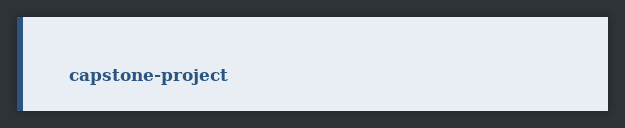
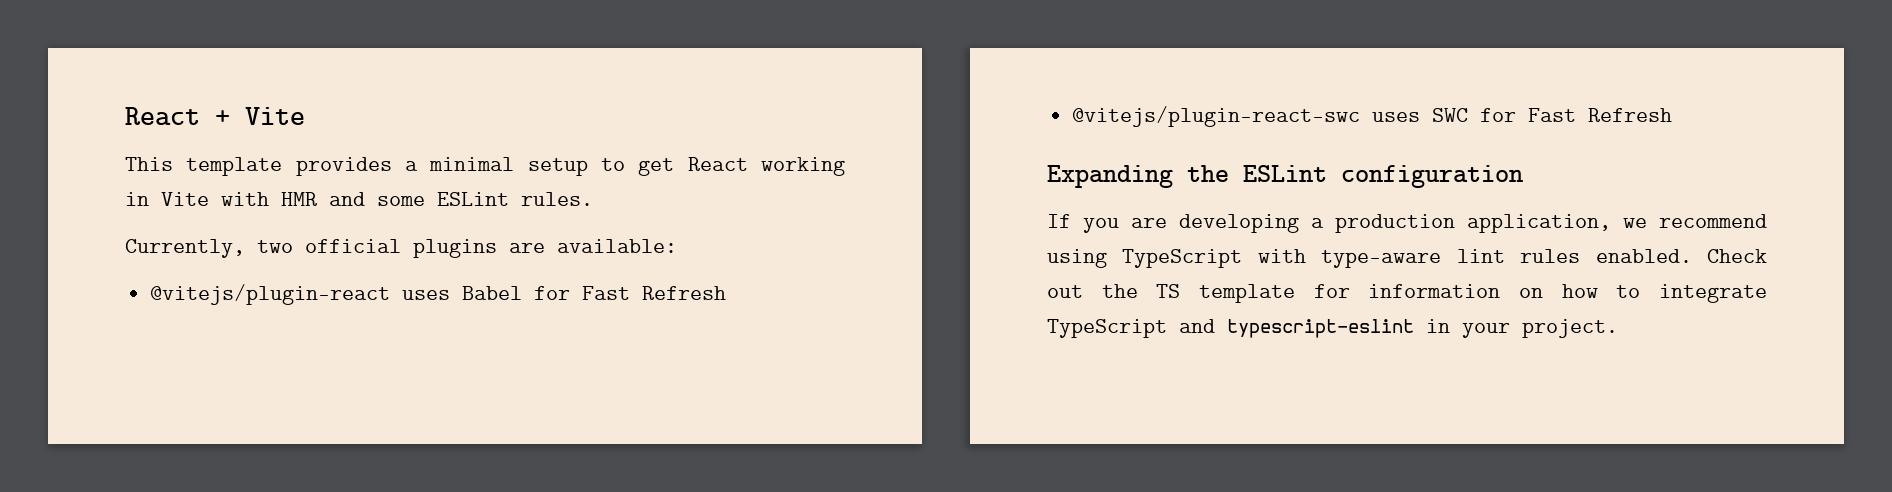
[69,69,228,85] capstone-project -> [125,107,305,126] [125,157,845,176] [125,192,593,206] [125,239,677,258] [150,284,727,305] [1072,106,1673,127] [1047,165,1524,188] [1047,214,1767,233] [1047,249,1767,268] [1047,284,1767,303] [1047,319,1618,338] React + Vite // This template provides a minimal setup to get React working in Vite with HMR and some ESLint rules. // Currently, two official plugins are available: // @vitejs/plugin-react uses Babel for Fast Refresh // @vitejs/plugin-react-swc uses SWC for Fast Refresh // Expanding the ESLint configuration // If you are developing a production application, we recommend using TypeScript with type-aware lint rules enabled. Check out the TS template for information on how to integrate TypeScript and typescript-eslint in your project.

